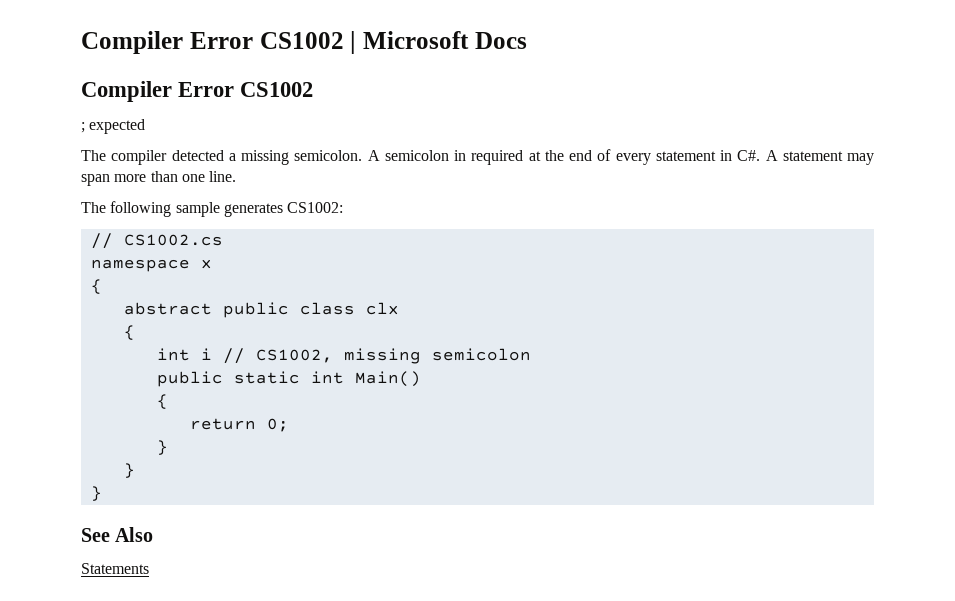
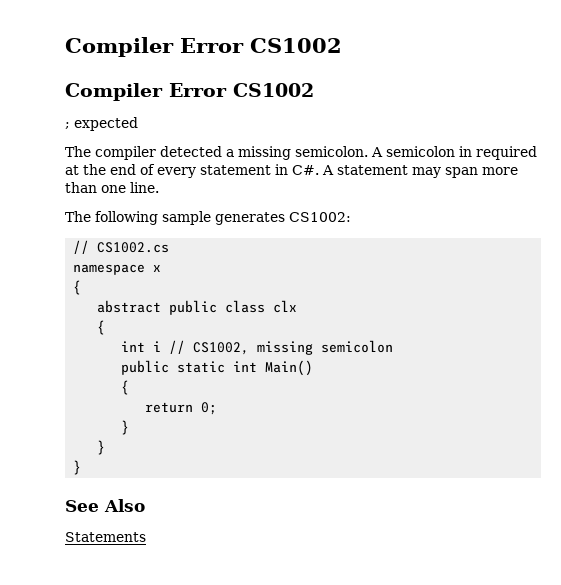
[81,31,527,54] Compiler Error CS1002 | Microsoft Docs -> [65,37,342,57] Compiler Error CS1002

